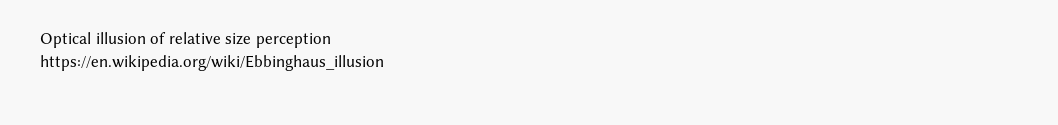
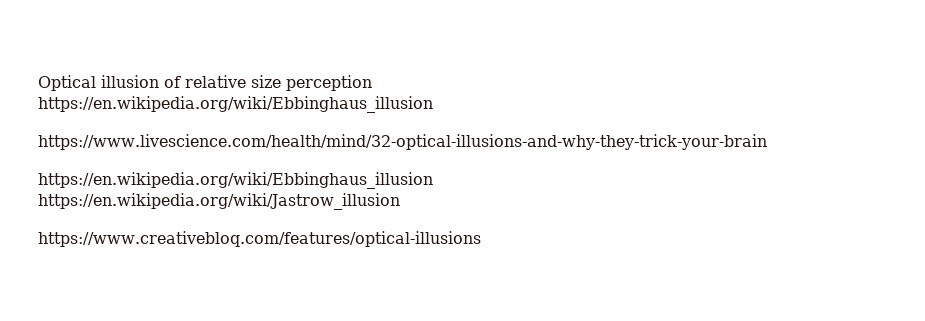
(384, 63) none -> [38,134,767,150] [38,172,433,189] [38,193,400,210] [38,231,481,247] // https://www.livescience.com/health/mind/32-optical-illusions-and-why-they-trick-your-brain // https://en.wikipedia.org/wiki/Ebbinghaus_illusion // https://en.wikipedia.org/wiki/Jastrow_illusion // https://www.creativebloq.com/features/optical-illusions

